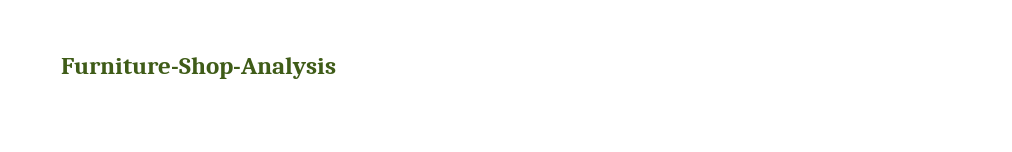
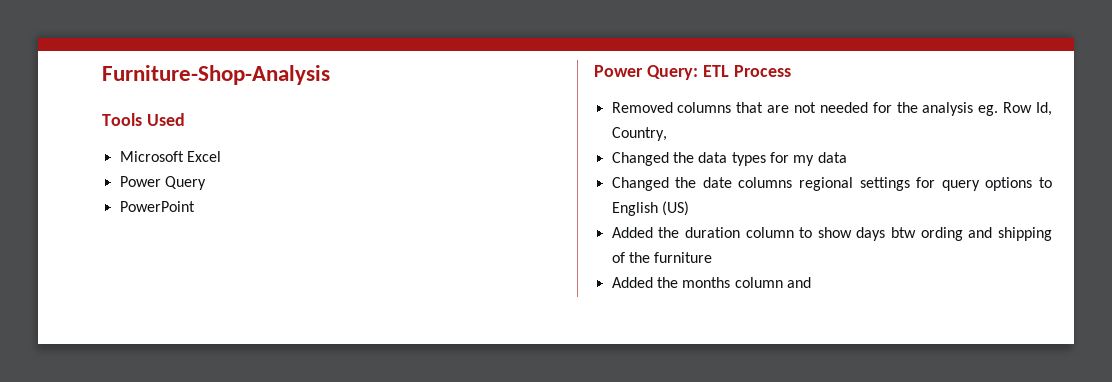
(336, 68) none -> [102,113,185,126] [119,151,221,162] [119,176,206,190] [119,201,195,212] [594,65,791,80] [611,102,1052,116] [611,127,667,141] [611,152,847,166] [611,177,1052,191] [611,201,689,216] [611,227,1052,241] [611,252,713,263] [611,277,811,288] // Tools Used // Microsoft Excel // Power Query // PowerPoint // Power Query: ETL Process // Removed columns that are not needed for the analysis eg. Row Id, Country, // Changed the data types for my data // Changed the date columns regional settings for query options to English (US) // Added the duration column to show days btw ording and shipping of the furniture // Added the months column and

